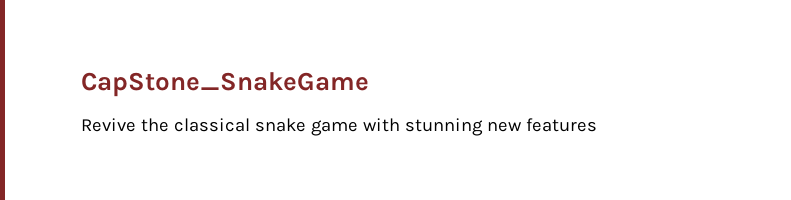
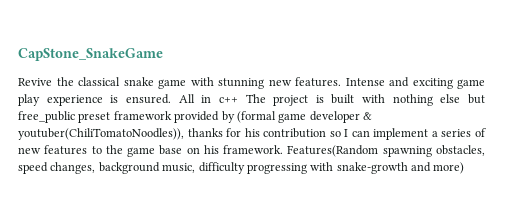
[525,118,597,132] features -> [295,77,485,89] [18,94,486,106] [18,111,372,123] [18,128,487,140] [18,145,485,157] [18,162,465,174] features. Intense and exciting game play experience is ensured. All in c++ The project is built with nothing else but free_public preset framework provided by (formal game developer & youtuber(ChiliTomatoNoodles)), thanks for his contribution so I can implement a series of new features to the game base on his framework. Features(Random spawning obstacles, speed changes, background music, difficulty progressing with snake-growth and more)

